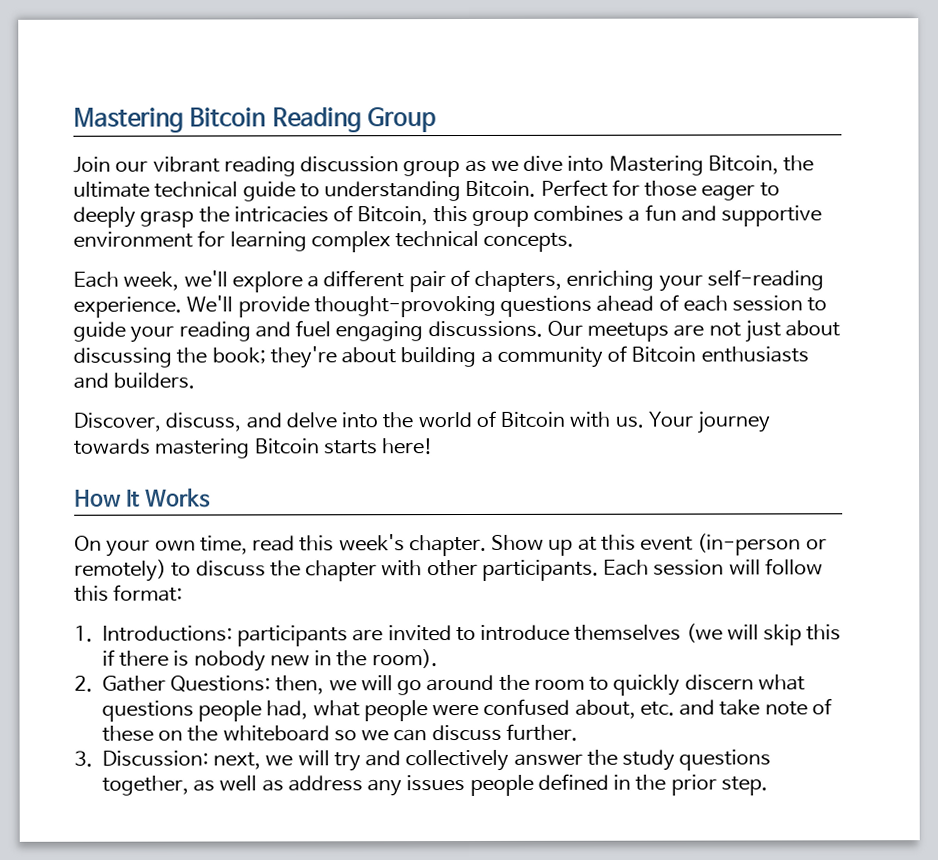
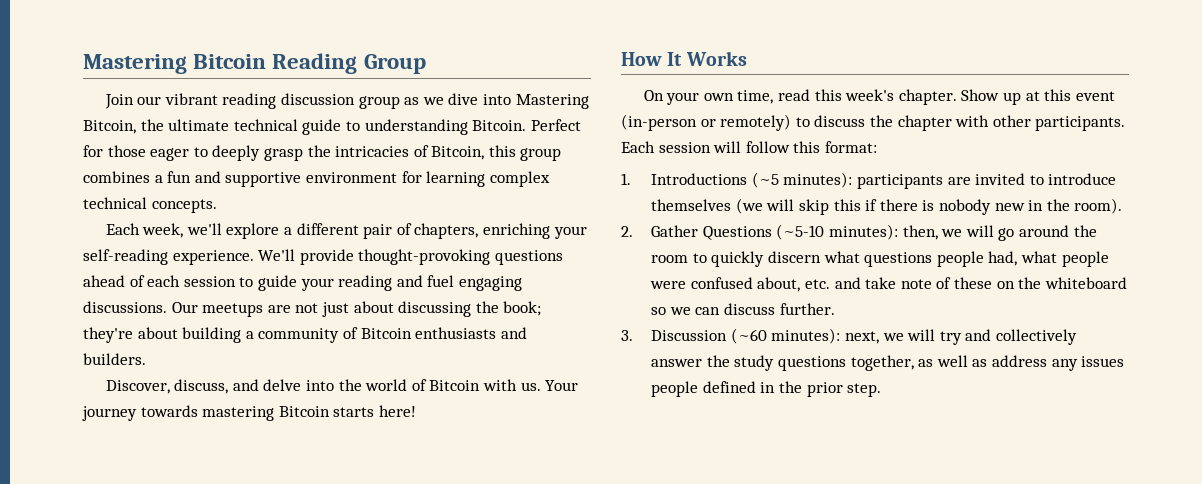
[101,625,233,642] Introductions: -> [651,172,853,188] Introductions (~5 minutes):
[170,675,272,692] Questions: -> [702,224,898,240] Questions (~5-10 minutes):
[101,750,209,767] Discussion: -> [651,328,841,344] Discussion (~60 minutes):

